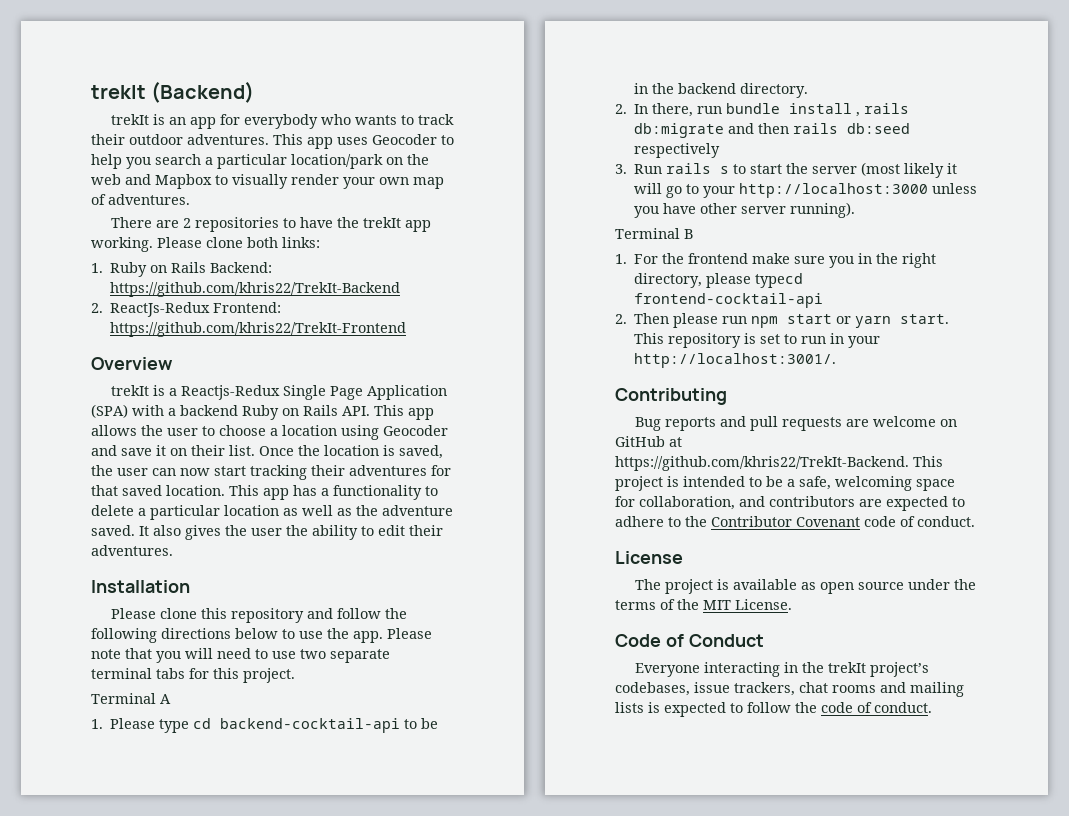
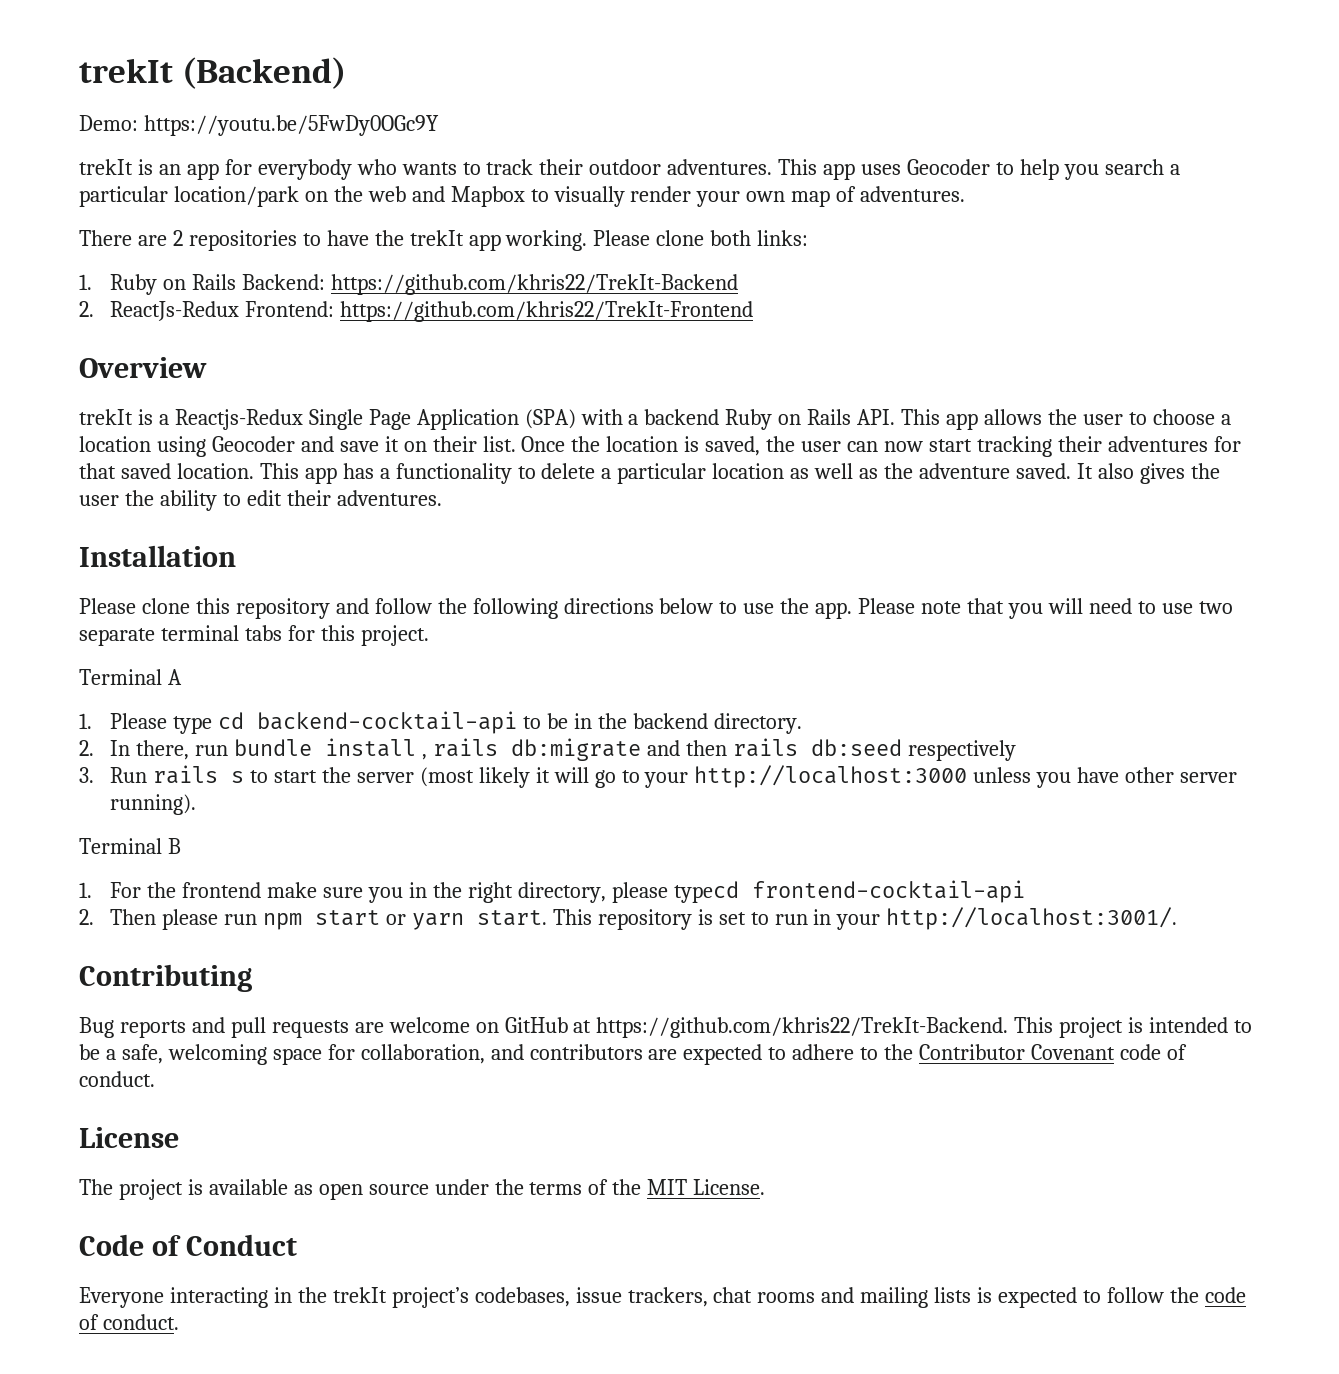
(255, 92) none -> [79,115,439,136] // Demo: https://youtu.be/5FwDy0OGc9Y

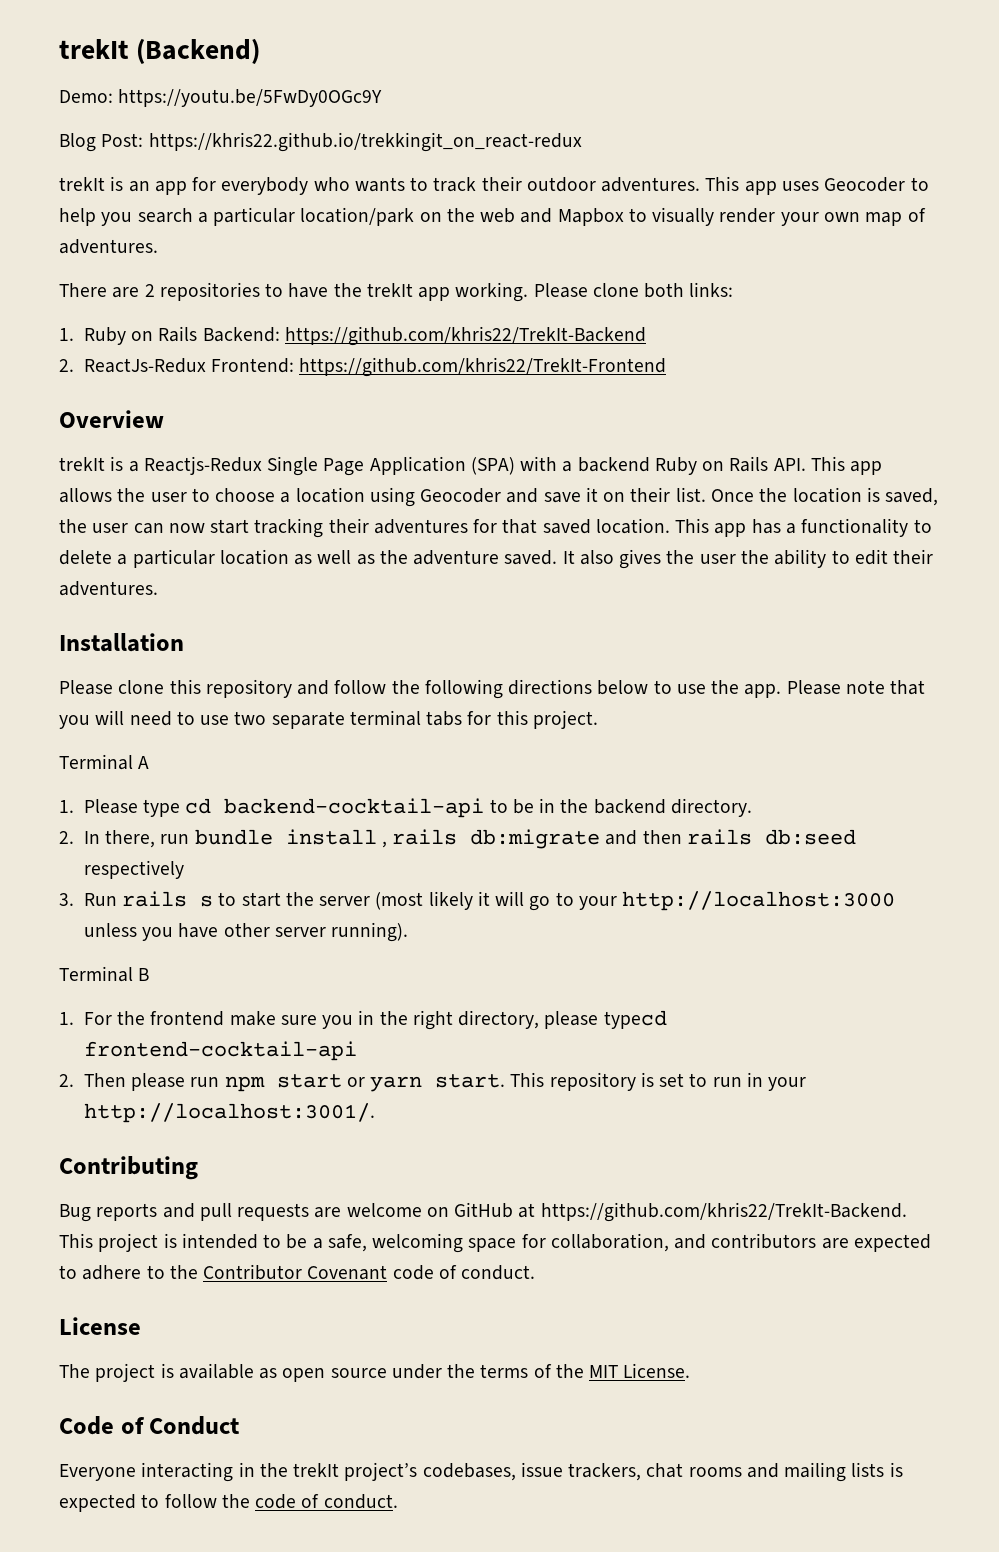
(439, 125) none -> [59,132,582,152] // Blog Post: https://khris22.github.io/trekkingit_on_react-redux

